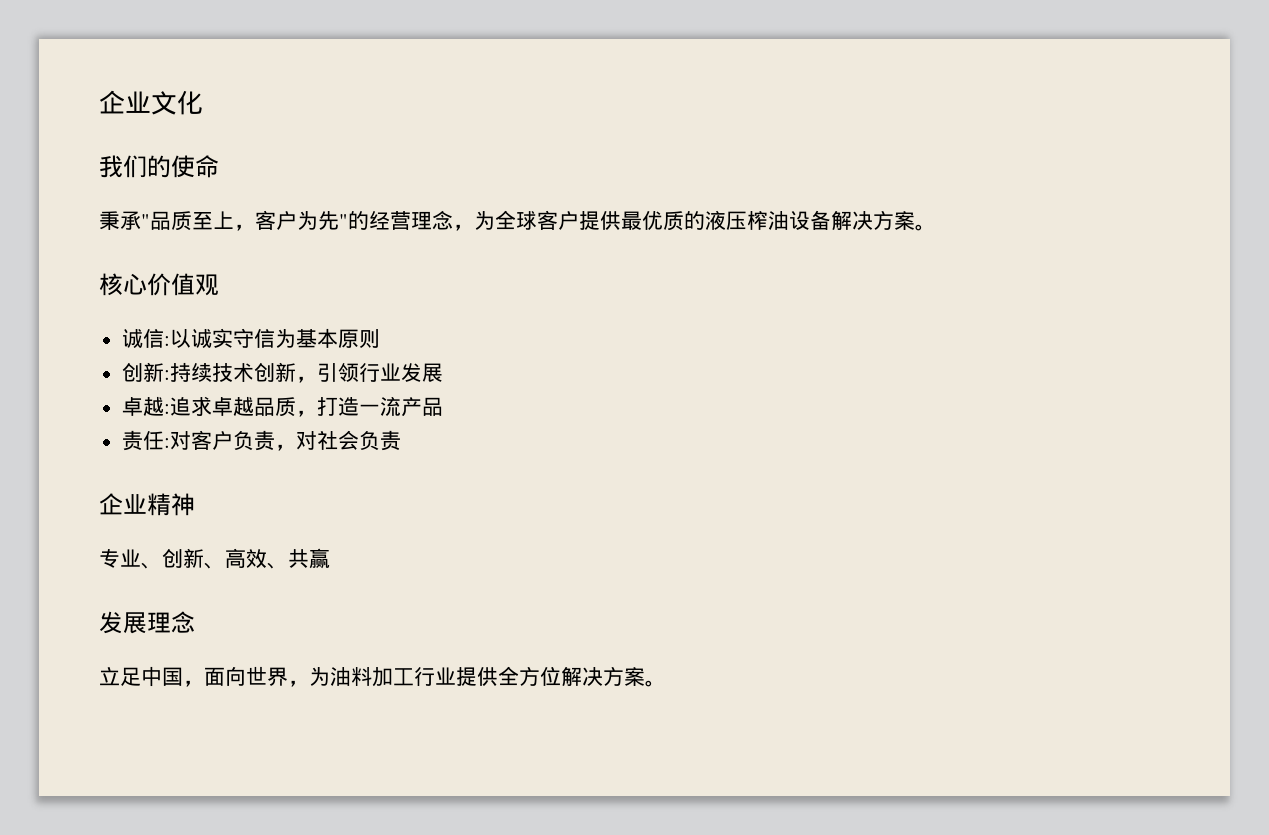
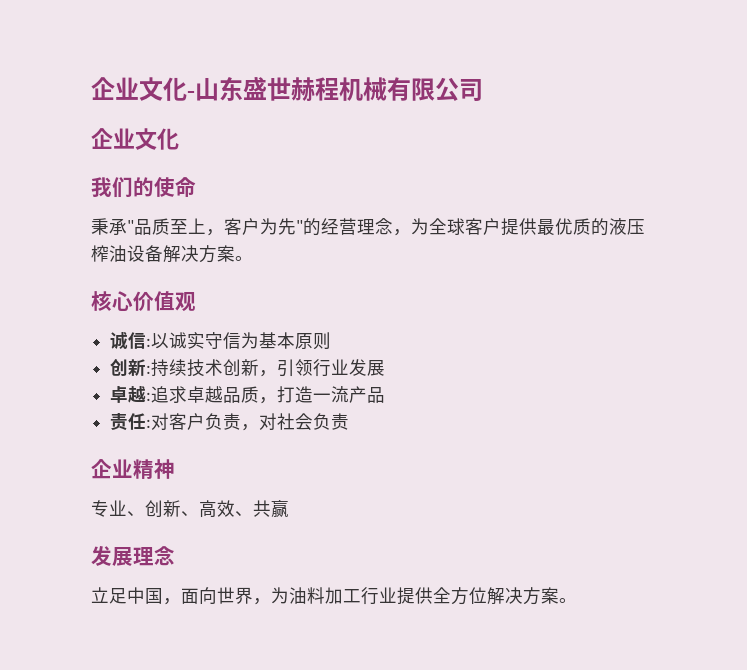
[99,90,203,115] 企业文化 -> [91,77,483,102] [91,128,179,150] 企业文化-山东盛世赫程机械有限公司 // 企业文化

